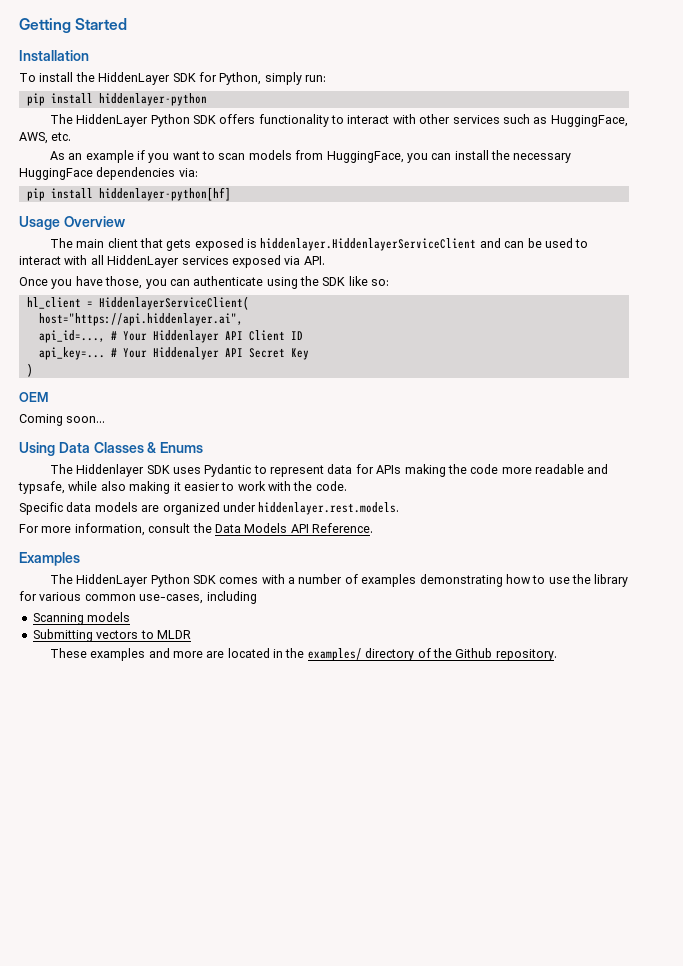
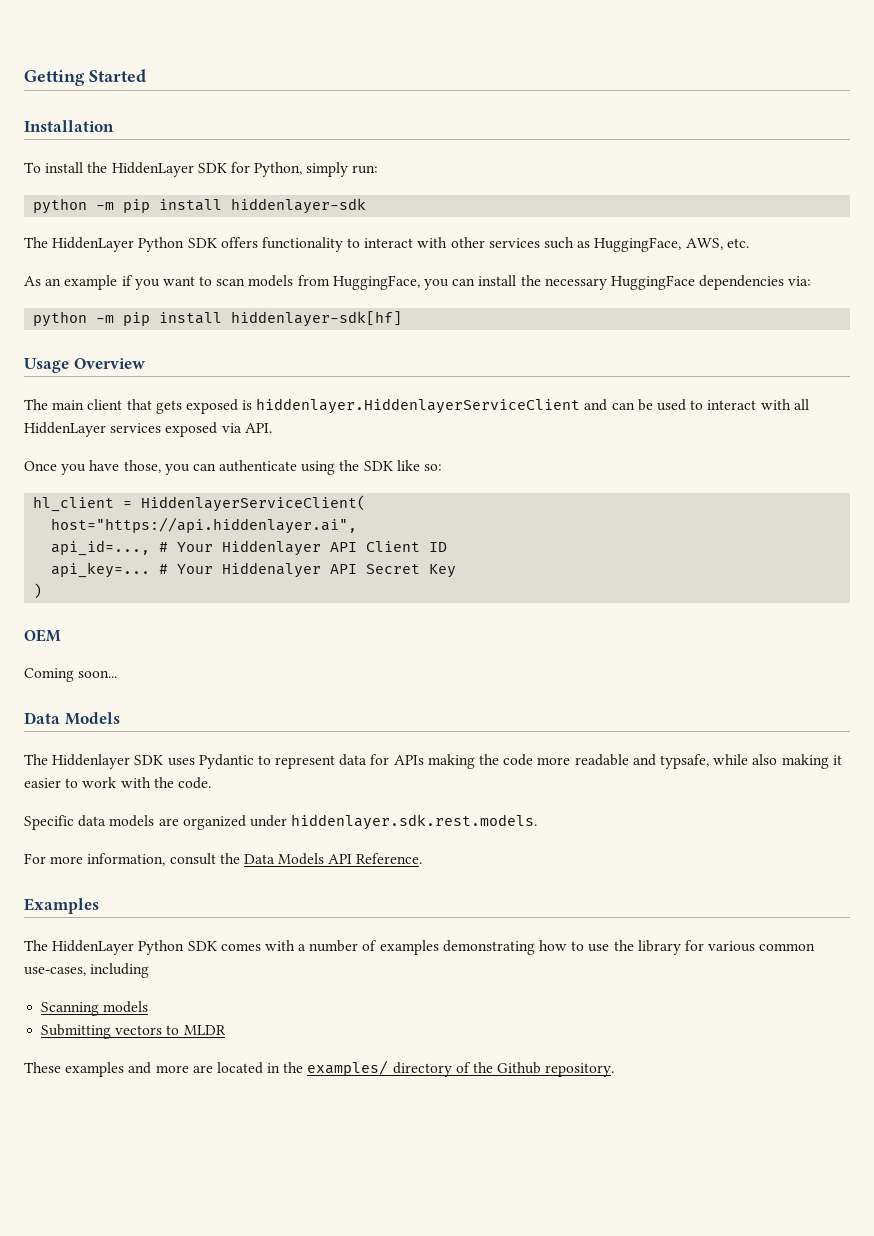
[26,93,207,106] pip install hiddenlayer-python -> [33,198,367,214] python -m pip install hiddenlayer-sdk
[26,187,231,201] pip install hiddenlayer-python[hf] -> [33,311,403,327] python -m pip install hiddenlayer-sdk[hf]
[19,442,204,456] Using Data Classes & Enums -> [24,712,120,725] Data Models
[258,502,400,515] hiddenlayer.rest.models. -> [291,814,538,830] hiddenlayer.sdk.rest.models.

